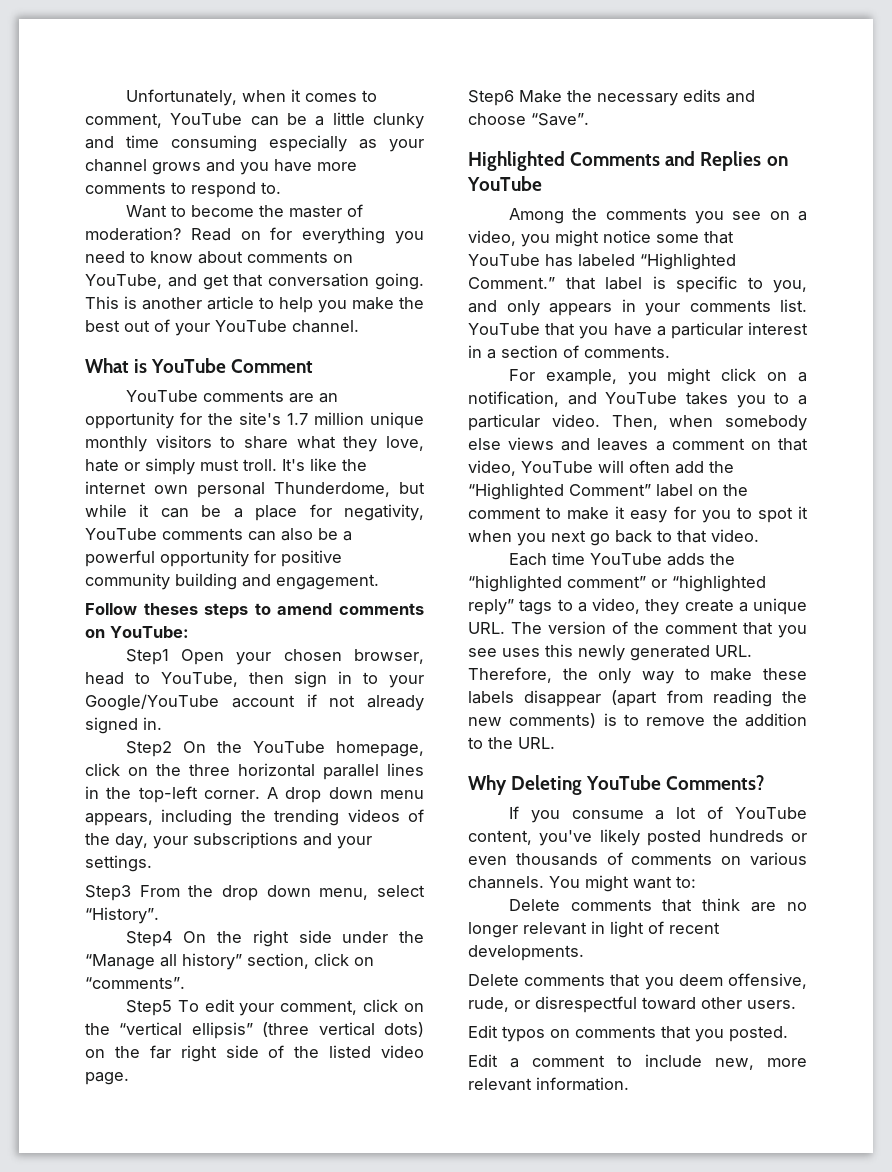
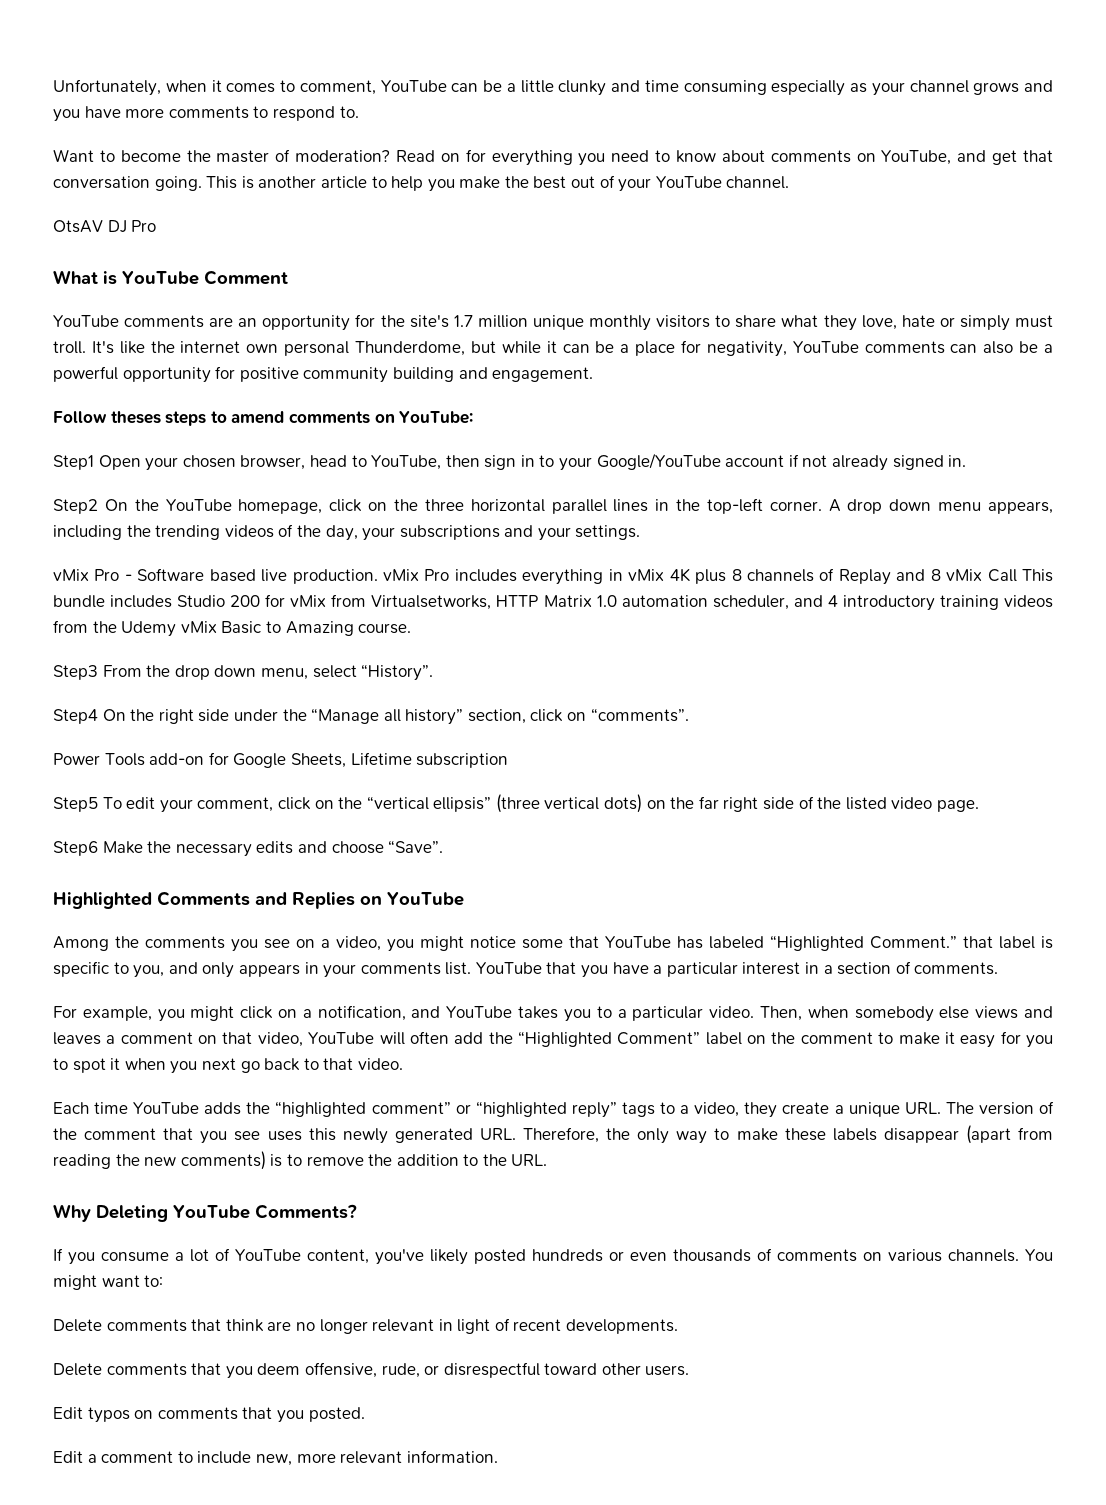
(359, 326) none -> [53,220,157,233] // OtsAV DJ Pro
(152, 863) none -> [53,568,1053,585] [53,594,1053,611] [53,620,412,637] // vMix Pro - Software based live production. vMix Pro includes everything in vMix 4K plus 8 channels of Replay and 8 vMix Call This bundle includes Studio 200 for vMix from Virtualsetworks, HTTP Matrix 1.0 automation scheduler, and 4 introductory training videos from the Udemy vMix Basic to Amazing course.
(185, 983) none -> [53,752,509,768] // Power Tools add-on for Google Sheets, Lifetime subscription

